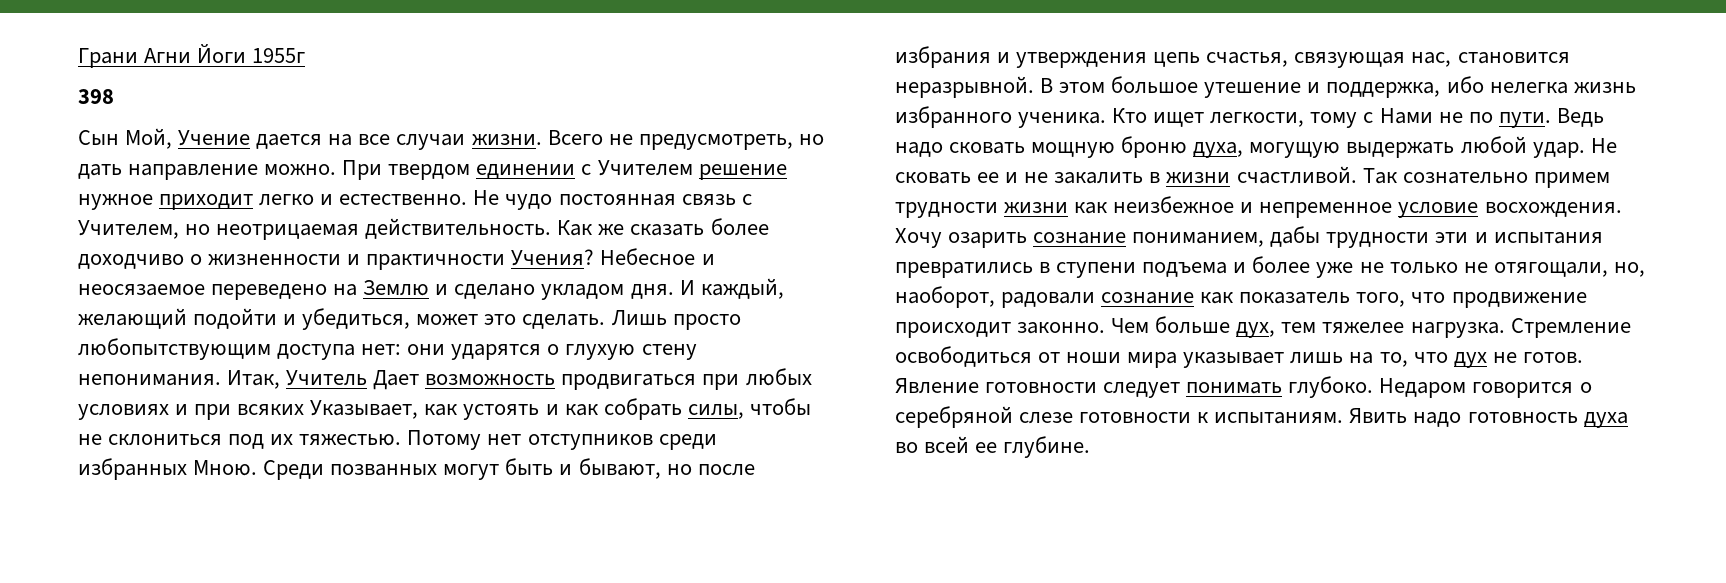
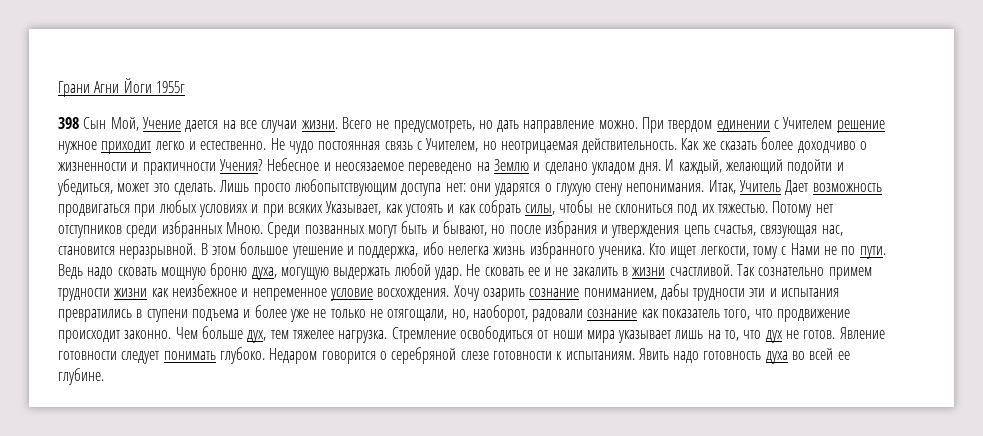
(114, 96) // -> (79, 123) none

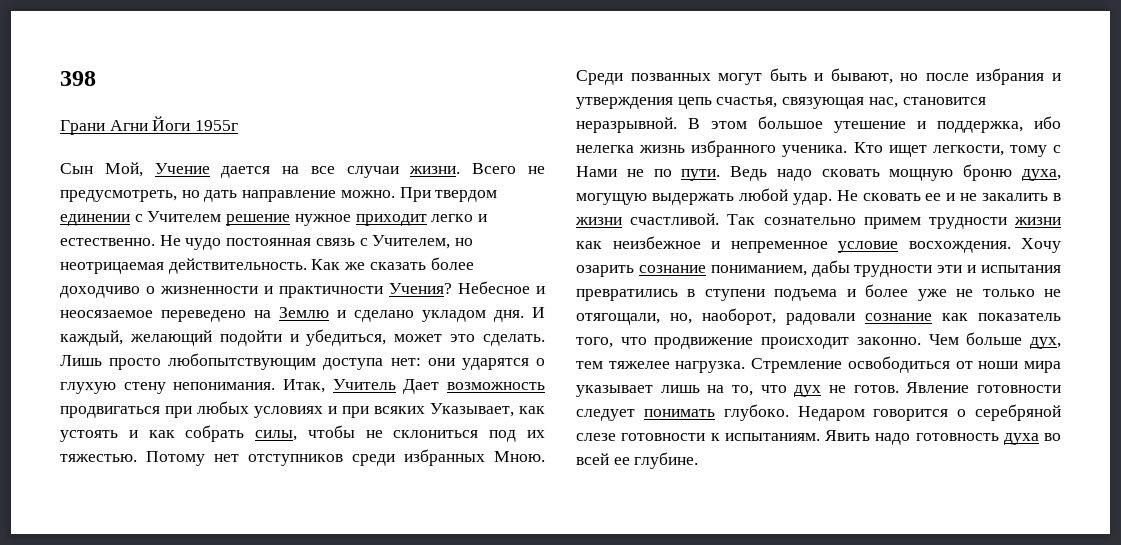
(58, 89) none -> [60,71,96,86] 398 //
[58,117,79,129] 398 -> (239, 125) none

